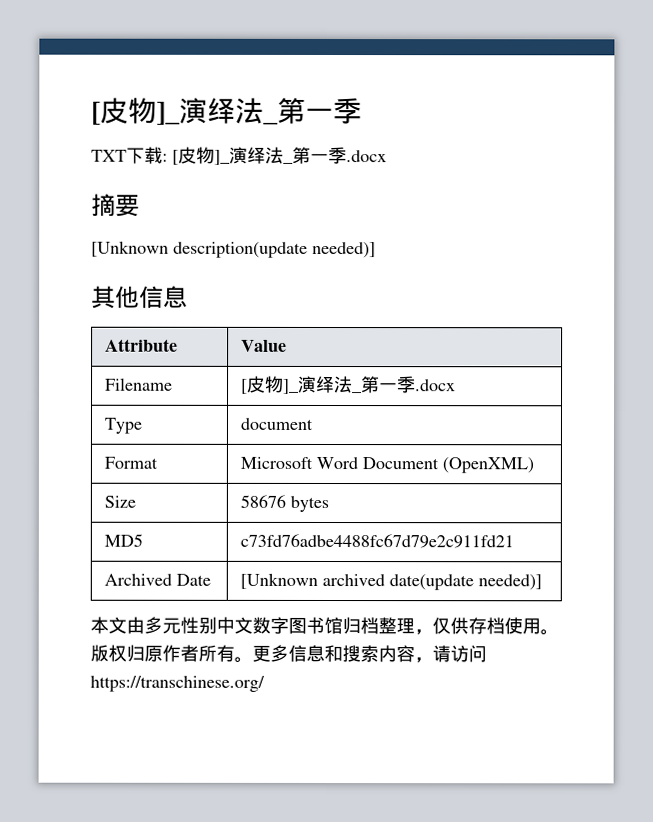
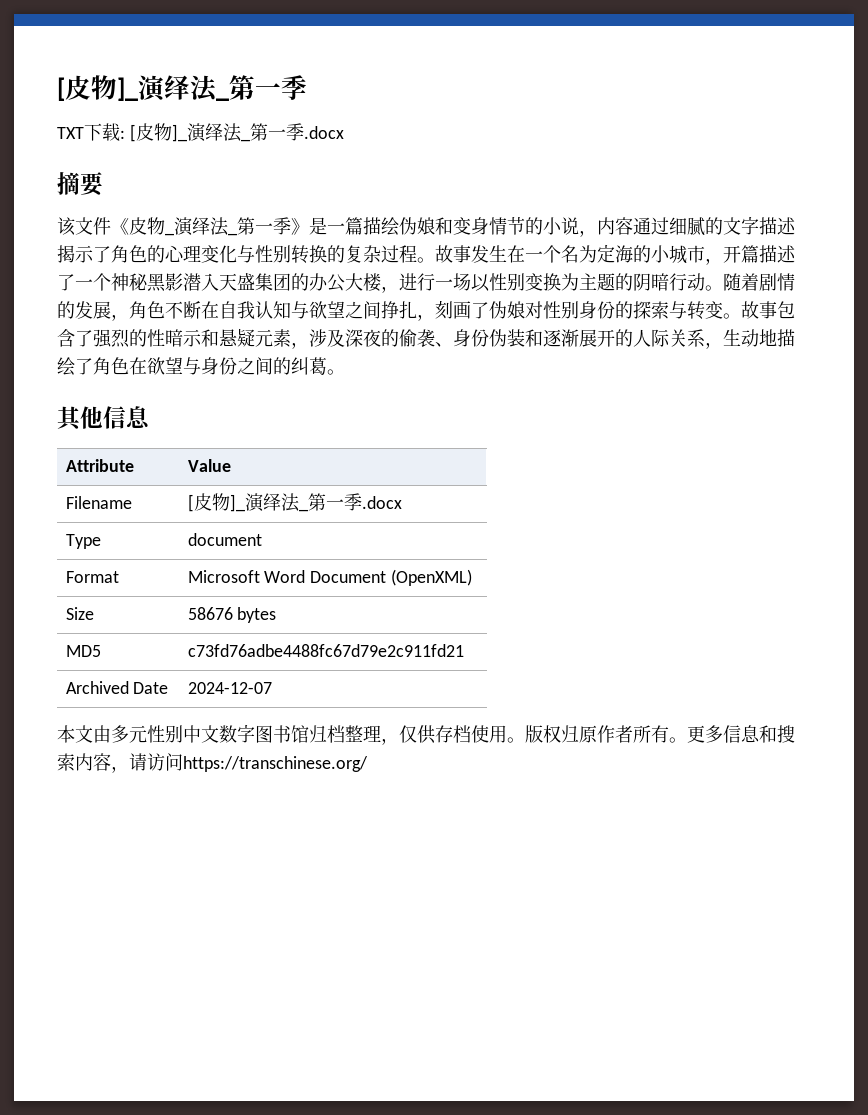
[91,240,376,259] [Unknown description(update needed)] -> [57,216,796,237] [57,244,796,265] [57,273,795,293] [57,300,795,321] [57,328,795,349] [57,357,345,376] 该文件《皮物_演绎法_第一季》是一篇描绘伪娘和变身情节的小说，内容通过细腻的文字描述揭示了角色的心理变化与性别转换的复杂过程。故事发生在一个名为定海的小城市，开篇描述了一个神秘黑影潜入天盛集团的办公大楼，进行一场以性别变换为主题的阴暗行动。随着剧情的发展，角色不断在自我认知与欲望之间挣扎，刻画了伪娘对性别身份的探索与转变。故事包含了强烈的性暗示和悬疑元素，涉及深夜的偷袭、身份伪装和逐渐展开的人际关系，生动地描绘了角色在欲望与身份之间的纠葛。
[240,572,543,591] [Unknown archived date(update needed)] -> [187,682,272,694] 2024-12-07

